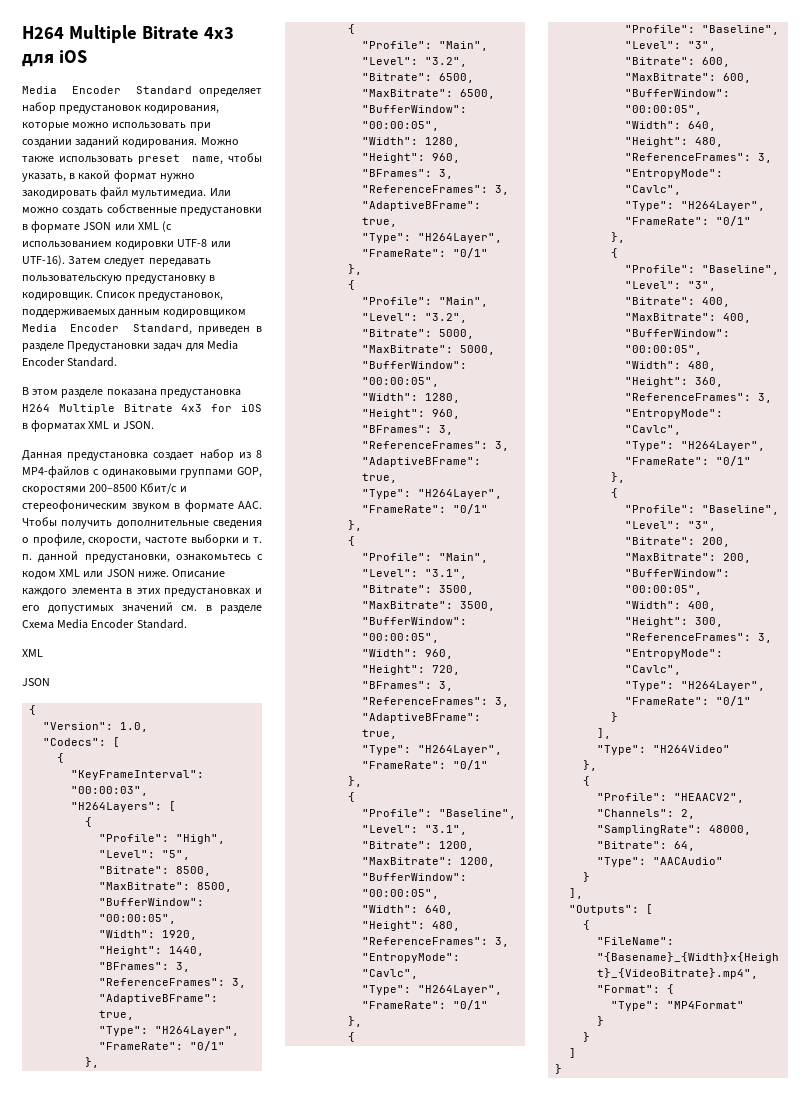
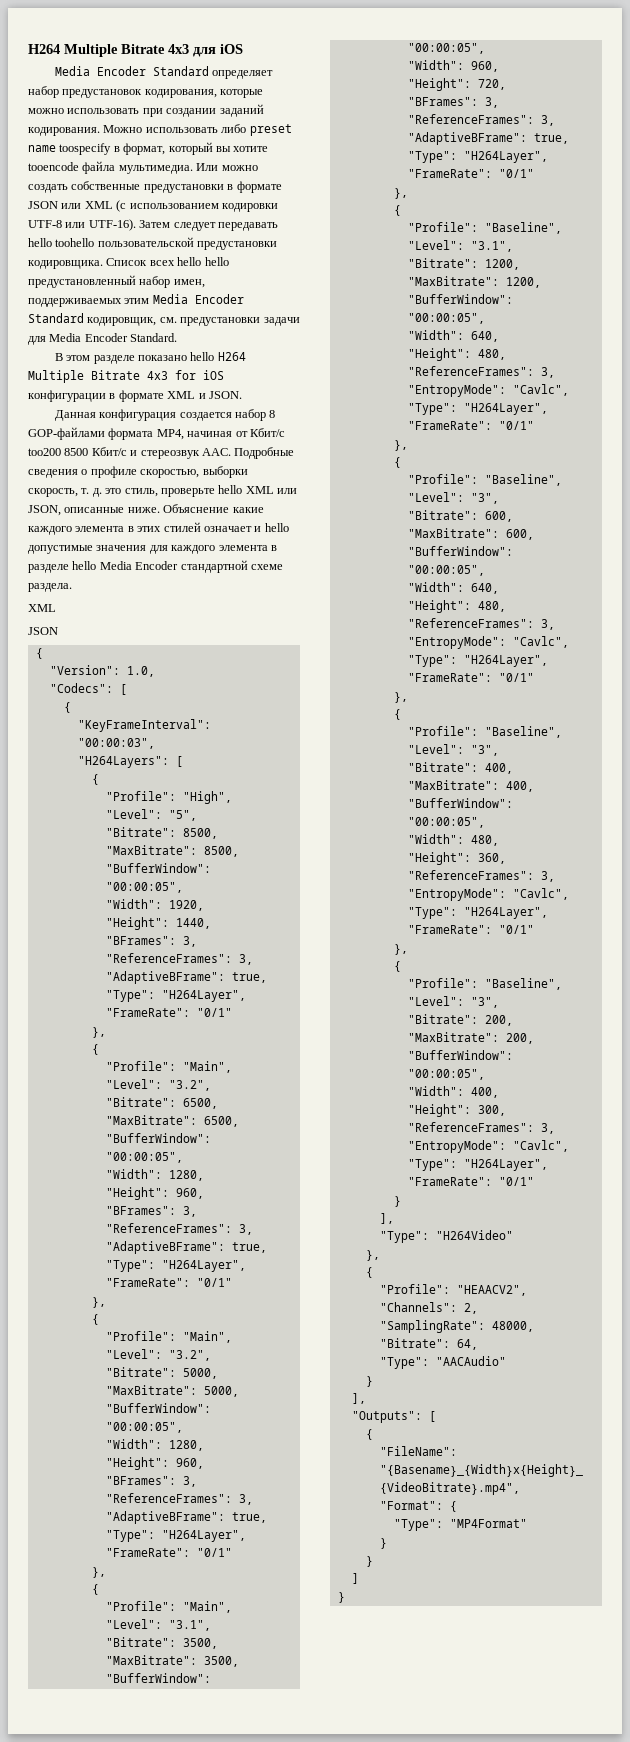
[22,153,262,165] [22,170,195,182] [22,187,129,199] также использовать preset name, чтобы указать, в какой формат нужно закодировать файл -> [145,124,292,136] [28,142,269,155] [28,161,116,174] использовать либо preset name toospecify в формат, который вы хотите tooencode файла
[22,275,216,284] [22,290,224,301] [22,309,247,318] [22,324,262,335] [22,341,183,352] пользовательскую предустановку в кодировщик. Список предустановок, поддерживаемых данным кодировщиком Media Encoder Standard, приведен в разделе Предустановки задач -> [28,237,278,250] [28,257,229,269] [28,275,205,288] [28,294,244,307] [28,313,300,326] hello toohello пользовательской предустановки кодировщика. Список всех hello hello предустановленный набор имен, поддерживаемых этим Media Encoder Standard кодировщик, см. предустановки задачи
[106,389,241,398] показана предустановка -> [138,352,215,361] показано hello
[22,420,87,432] в форматах -> [28,390,164,402] конфигурации в формате
[67,449,262,461] [22,466,262,478] [22,483,187,495] [22,500,262,512] [22,517,262,529] [22,534,262,546] [22,551,263,563] [22,569,226,580] [22,588,262,597] [22,602,262,614] [22,619,187,629] предустановка создает набор из 8 MP4-файлов с одинаковыми группами GOP, скоростями 200–8500 Кбит/с и стереофоническим звуком в формате AAC. Чтобы получить дополнительные сведения о профиле, скорости, частоте выборки и т. п. данной предустановки, ознакомьтесь с кодом XML или JSON ниже. Описание каждого элемента в этих предустановках и его допустимых значений см. в разделе Схема Media Encoder Standard. -> [99,409,276,421] [28,427,285,440] [28,447,295,459] [28,466,248,478] [28,485,297,497] [28,504,264,516] [28,522,289,535] [28,545,277,554] [28,560,283,573] [28,583,72,592] конфигурация создается набор 8 GOP-файлами формата MP4, начиная от Кбит/с too200 8500 Кбит/с и стереозвук AAC. Подробные сведения о профиле скоростью, выборки скорость, т. д. это стиль, проверьте hello XML или JSON, описанные ниже. Объяснение какие каждого элемента в этих стилей означает и hello допустимые значения для каждого элемента в разделе hello Media Encoder стандартной схеме раздела.

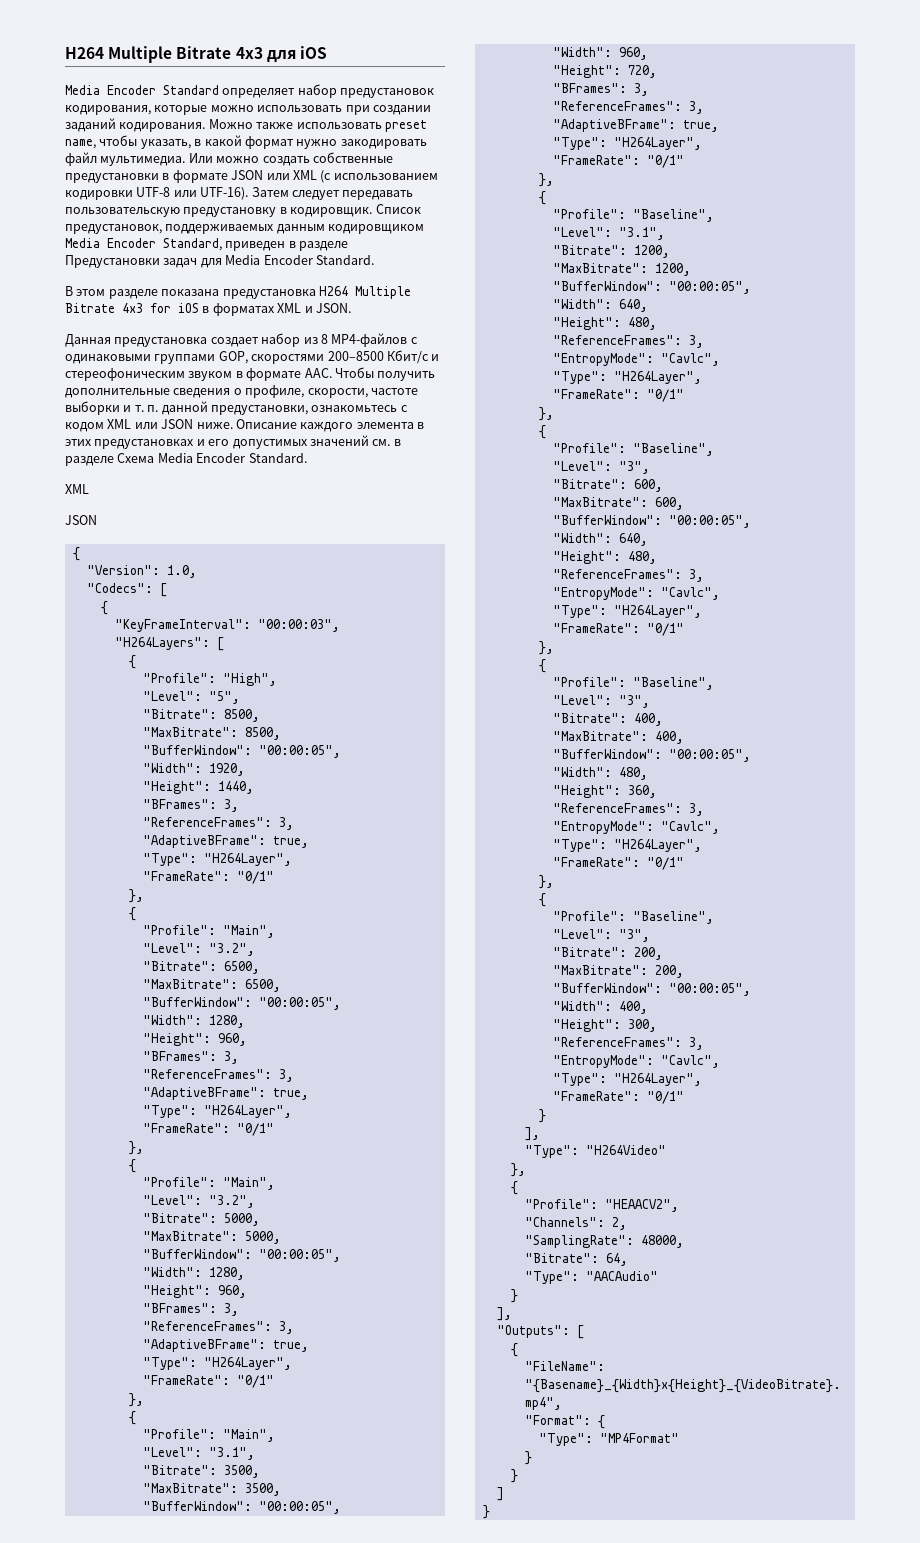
[145,124,292,136] [28,142,269,155] [28,161,116,174] использовать либо preset name toospecify в формат, который вы хотите tooencode файла -> [256,120,427,132] [65,135,427,149] [65,152,97,166] также использовать preset name, чтобы указать, в какой формат нужно закодировать файл
[28,237,278,250] [28,257,229,269] [28,275,205,288] [28,294,244,307] [28,313,300,326] hello toohello пользовательской предустановки кодировщика. Список всех hello hello предустановленный набор имен, поддерживаемых этим Media Encoder Standard кодировщик, см. предустановки задачи -> [65,204,421,217] [65,224,425,234] [65,238,349,251] [65,255,198,268] пользовательскую предустановку в кодировщик. Список предустановок, поддерживаемых данным кодировщиком Media Encoder Standard, приведен в разделе Предустановки задач
[138,352,215,361] показано hello -> [161,289,316,299] показана предустановка
[28,390,164,402] конфигурации в формате -> [202,303,275,316] в форматах
[99,409,276,421] [28,427,285,440] [28,447,295,459] [28,466,248,478] [28,485,297,497] [28,504,264,516] [28,522,289,535] [28,545,277,554] [28,560,283,573] [28,583,72,592] конфигурация создается набор 8 GOP-файлами формата MP4, начиная от Кбит/с too200 8500 Кбит/с и стереозвук AAC. Подробные сведения о профиле скоростью, выборки скорость, т. д. это стиль, проверьте hello XML или JSON, описанные ниже. Объяснение какие каждого элемента в этих стилей означает и hello допустимые значения для каждого элемента в разделе hello Media Encoder стандартной схеме раздела. -> [114,333,418,347] [65,350,440,364] [65,367,436,381] [65,385,418,398] [65,401,408,415] [65,419,424,432] [65,435,401,449] [65,453,307,466] предустановка создает набор из 8 MP4-файлов с одинаковыми группами GOP, скоростями 200–8500 Кбит/с и стереофоническим звуком в формате AAC. Чтобы получить дополнительные сведения о профиле, скорости, частоте выборки и т. п. данной предустановки, ознакомьтесь с кодом XML или JSON ниже. Описание каждого элемента в этих предустановках и его допустимых значений см. в разделе Схема Media Encoder Standard.

